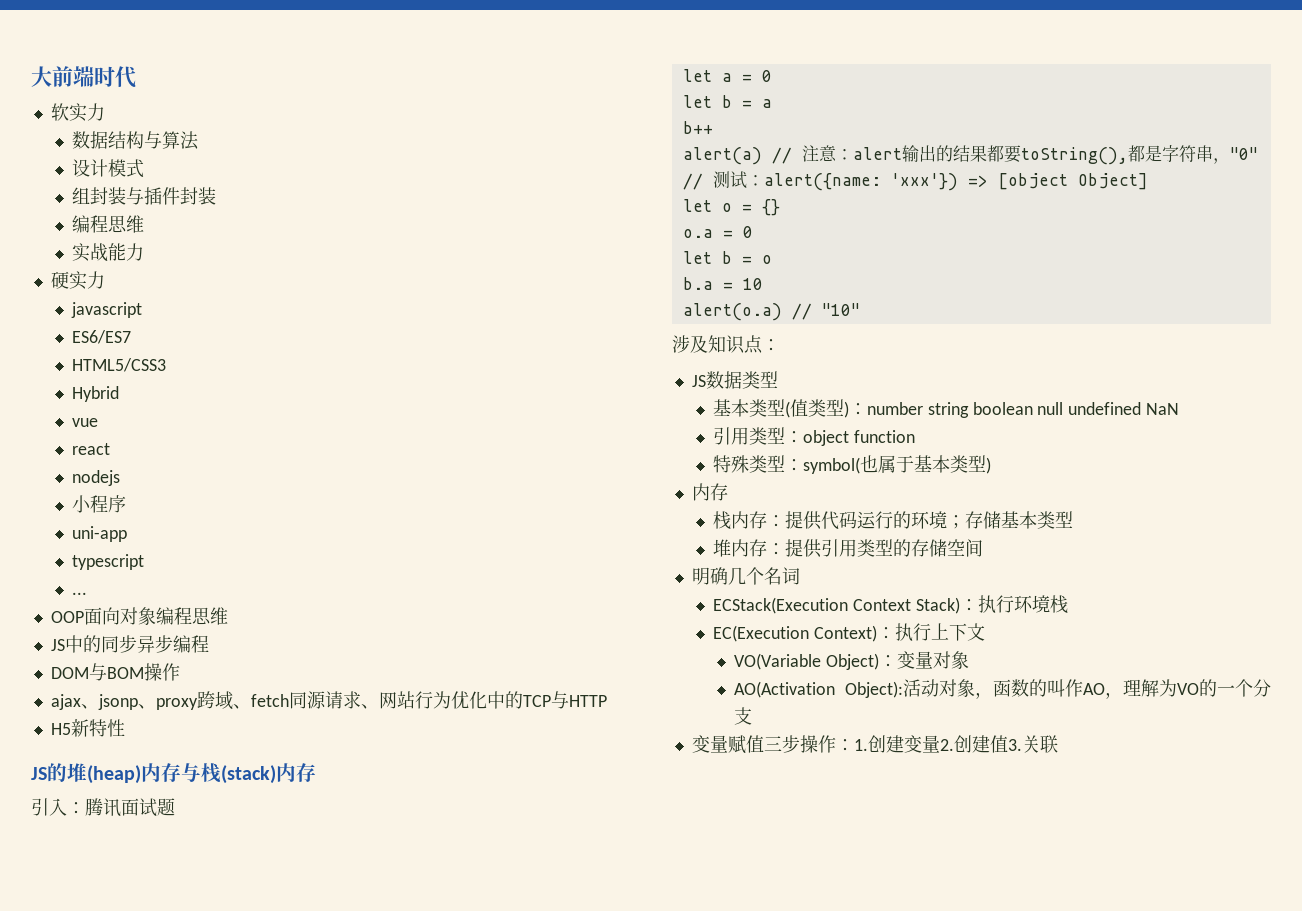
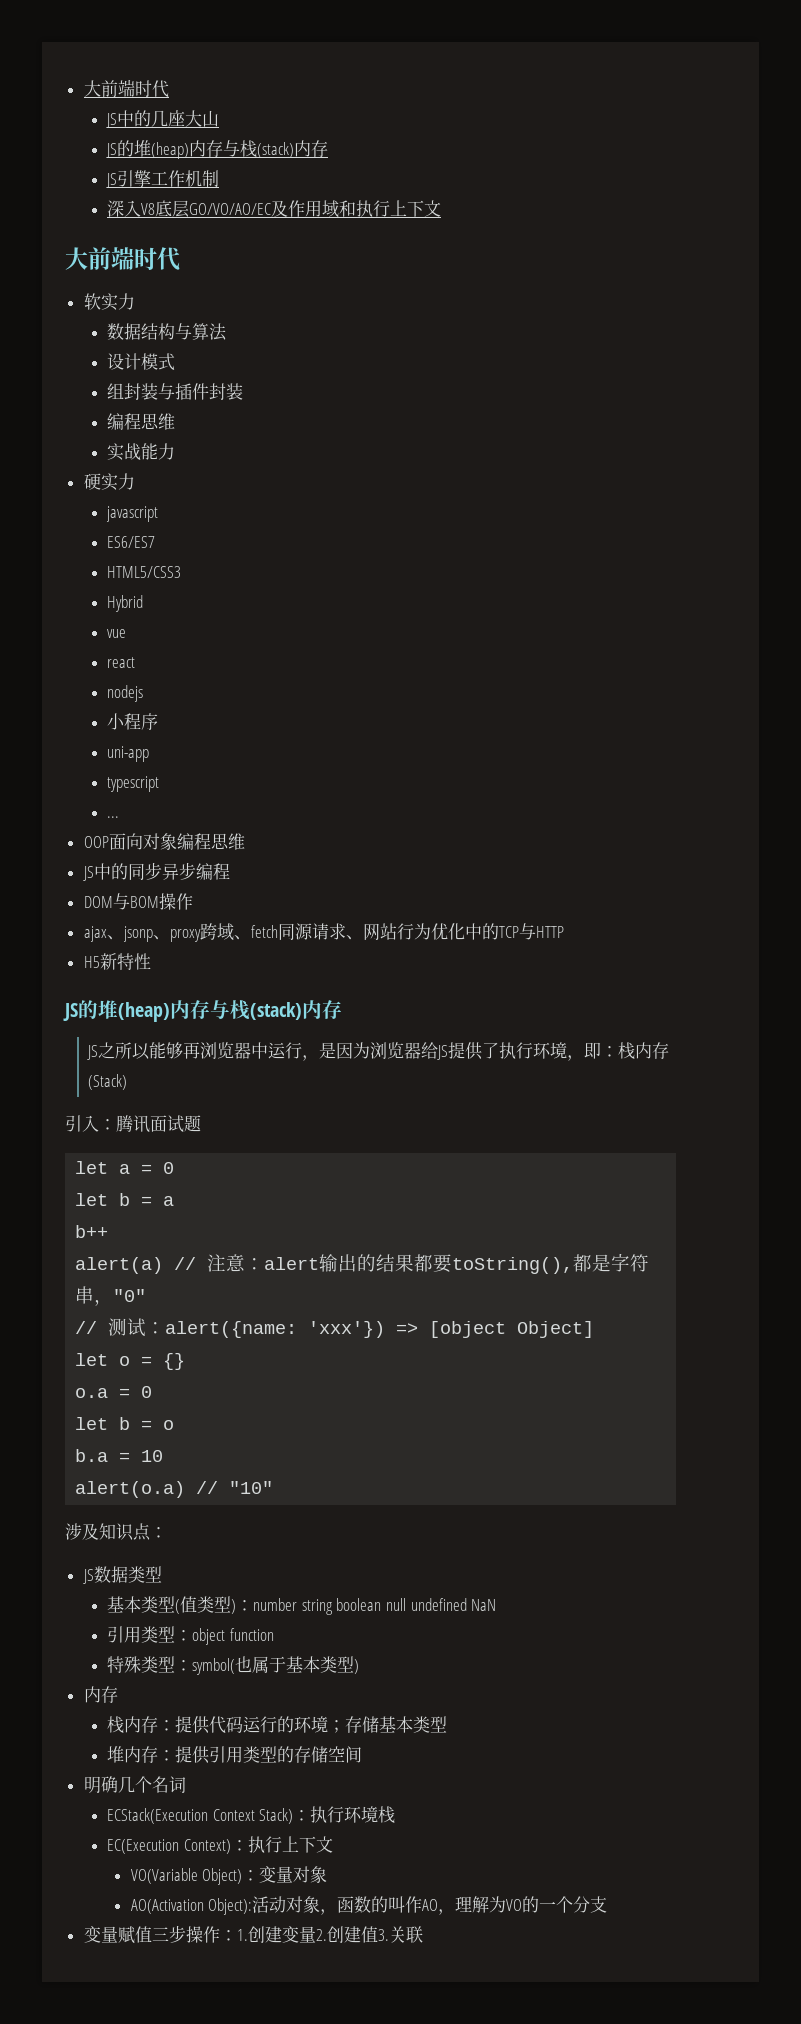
[31,66,136,88] 大前端时代 -> [83,79,169,98] [106,110,220,128] [106,140,329,159] [106,170,220,188] [107,200,442,218] [65,247,180,271] 大前端时代 // JS中的几座大山 // JS的堆(heap)内存与栈(stack)内存 // JS引擎工作机制 // 深入V8底层GO/VO/AO/EC及作用域和执行上下文 // 大前端时代
(316, 772) none -> [87,1042,670,1061] [88,1074,128,1090] // JS之所以能够再浏览器中运行，是因为浏览器给JS提供了执行环境，即：栈内存(Stack)

